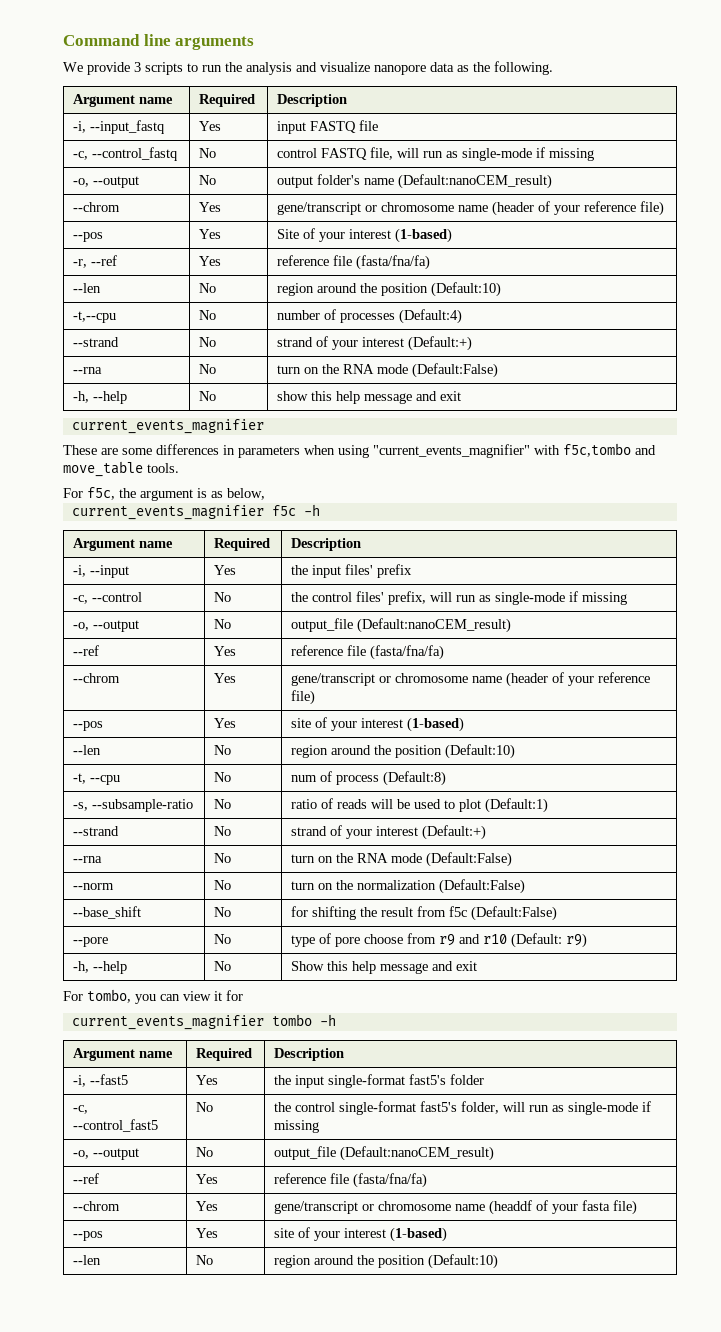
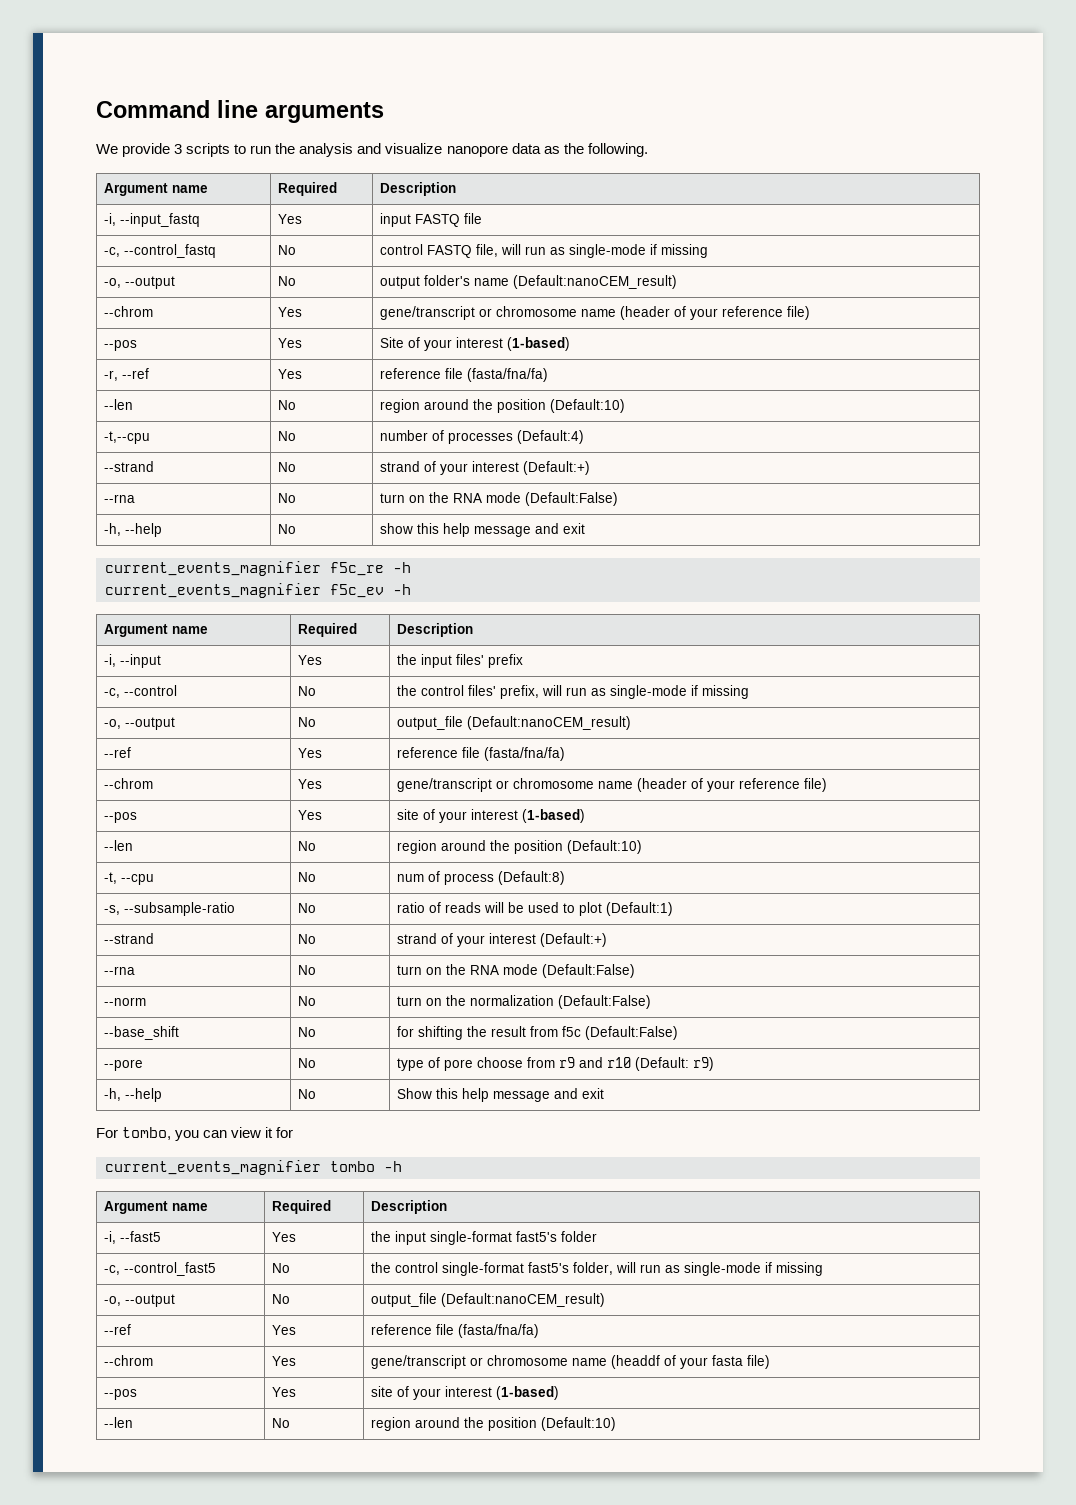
[63,443,656,458] [63,461,179,477] [63,487,265,501] [71,505,296,520] // These are some differences in parameters when using "current_events_magnifier" with f5c,tombo and move_table tools. // For f5c, the argument is as below, // current_events_magnifier f5c -> [330,562,411,576] [105,583,384,598] f5c_re -h // current_events_magnifier f5c_ev

